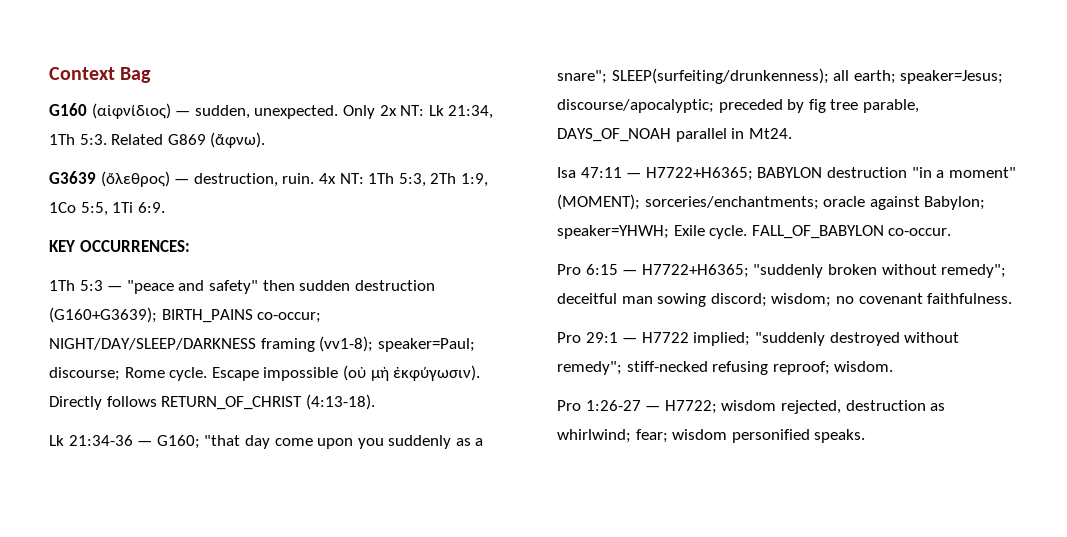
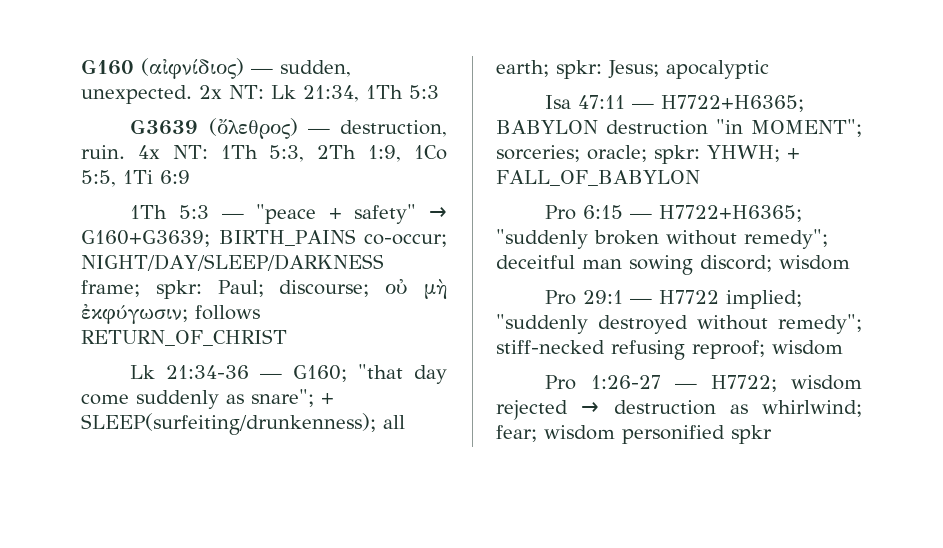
[49,67,152,83] Context Bag // -> (81, 67) none
[342,105,375,119] Only -> (192, 94) none
[79,132,266,148] 5:3. Related G869 (ἄφνω). -> [408,85,439,99] 5:3
[137,202,165,213] [49,240,190,252] 6:9. // KEY OCCURRENCES: -> [160,170,190,184] 6:9
[178,280,435,294] [49,307,322,323] [49,336,475,352] [49,365,481,381] [49,396,102,410] and safety" then sudden destruction (G160+G3639); BIRTH_PAINS co-occur; NIGHT/DAY/SLEEP/DARKNESS framing (vv1-8); speaker=Paul; discourse; Rome cycle. Escape impossible (οὐ μὴ ἐκφύγωσιν). Directly -> [328,204,447,224] [81,229,447,247] [81,254,384,271] [81,279,447,299] [81,304,188,324] + safety" → G160+G3639; BIRTH_PAINS co-occur; NIGHT/DAY/SLEEP/DARKNESS frame; spkr: Paul; discourse; οὐ μὴ ἐκφύγωσιν;
[305,394,375,410] (4:13-18). -> (287, 337) none
[317,435,484,449] [557,68,1004,84] [557,99,919,113] [557,128,792,142] upon you suddenly as a snare"; SLEEP(surfeiting/drunkenness); all earth; speaker=Jesus; discourse/apocalyptic; preceded by fig tree parable, DAYS_OF_NOAH parallel in Mt24. -> [136,389,334,409] [81,413,405,435] [496,60,769,79] suddenly as snare"; + SLEEP(surfeiting/drunkenness); all earth; spkr: Jesus; apocalyptic
[936,167,1016,178] [557,194,986,210] [557,225,748,239] a moment" (MOMENT); sorceries/enchantments; oracle against Babylon; speaker=YHWH; Exile cycle. -> [751,119,862,137] [496,145,800,164] MOMENT"; sorceries; oracle; spkr: YHWH; +
[888,228,952,236] co-occur. -> (700, 178) none
[771,293,1013,307] wisdom; no covenant faithfulness. -> [779,255,850,270] wisdom
[834,361,894,372] wisdom. -> [772,340,843,355] wisdom
[780,400,841,414] rejected, -> [496,400,600,420] rejected →
[814,429,866,443] speaks. -> [731,425,772,444] spkr

